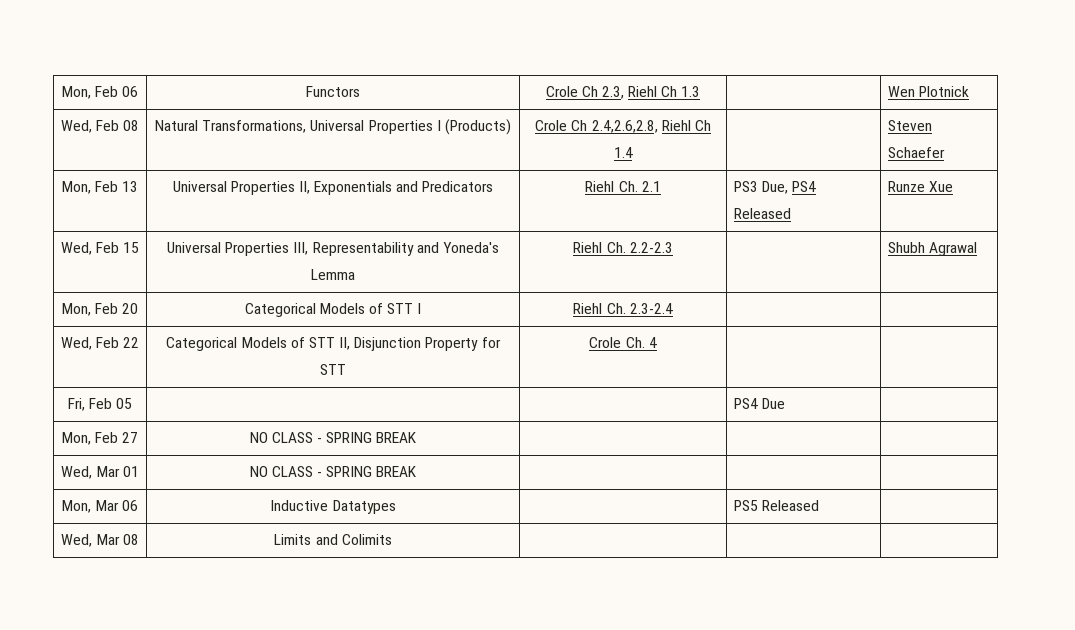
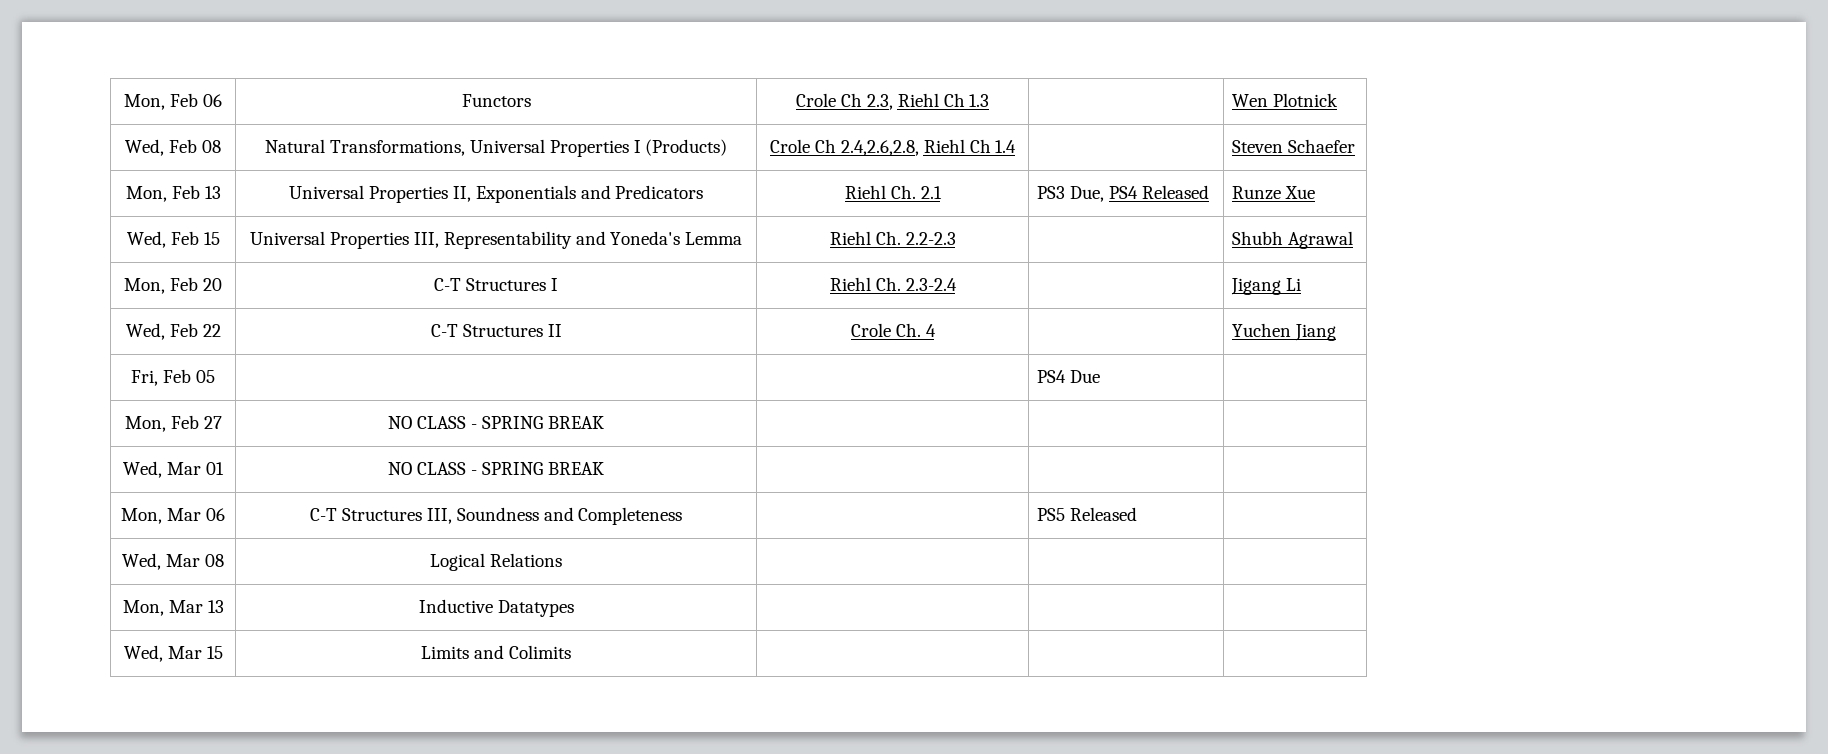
[244,303,414,317] Categorical Models of STT -> [434,278,546,291] C-T Structures
(673, 308) none -> [1230,278,1301,295] Jigang Li
[166,337,501,351] [320,364,346,375] Categorical Models of STT II, Disjunction Property for STT -> [430,324,562,337] C-T Structures II
(657, 342) none -> [1231,323,1336,341] Yuchen Jiang
[270,500,396,514] Inductive Datatypes -> [309,507,683,525] C-T Structures III, Soundness and Completeness
(139, 539) none -> [430,553,562,571] [122,600,224,616] [418,599,574,617] [123,645,223,662] | Logical Relations | | | // Mon, Mar 13 | Inductive Datatypes | | | // Wed, Mar 15

